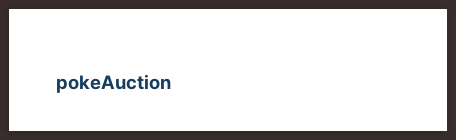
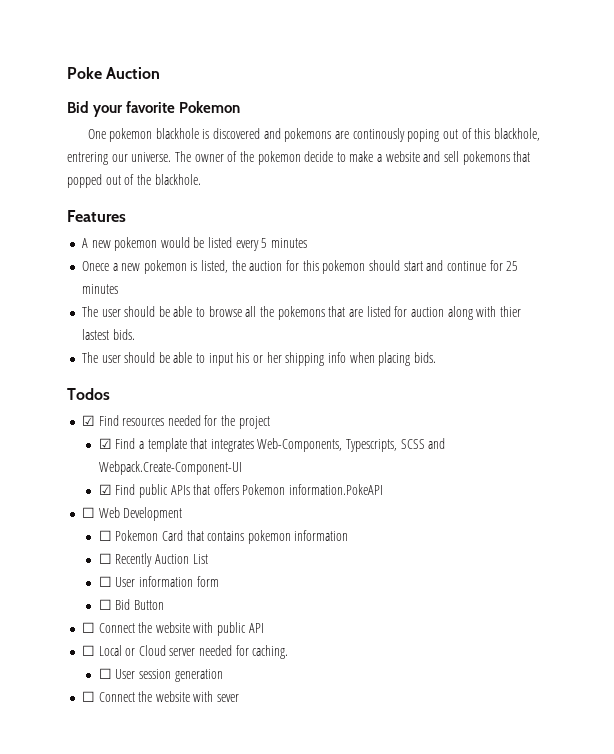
[56,74,171,93] pokeAuction -> [67,67,161,79] [67,101,241,117] [87,128,540,142] [67,151,531,165] [67,174,201,188] [67,210,126,222] [81,237,308,251] [81,260,519,274] [81,284,118,294] [81,306,521,320] [81,329,135,340] [81,352,436,366] [67,388,110,400] [81,415,270,429] [98,438,446,452] [98,461,242,475] [98,484,384,498] [81,507,183,521] [98,530,349,544] [98,553,208,567] [98,576,219,587] [98,599,164,610] [81,622,264,636] [81,645,289,659] [98,668,223,682] [81,691,240,702] Poke Auction // Bid your favorite Pokemon // One pokemon blackhole is discovered and pokemons are continously poping out of this blackhole, entrering our universe. The owner of the pokemon decide to make a website and sell pokemons that popped out of the blackhole. // Features // A new pokemon would be listed every 5 minutes // Onece a new pokemon is listed, the auction for this pokemon should start and continue for 25 minutes // The user should be able to browse all the pokemons that are listed for auction along with thier lastest bids. // The user should be able to input his or her shipping info when placing bids. // Todos // ☑ Find resources needed for the project // ☑ Find a template that integrates Web-Components, Typescripts, SCSS and Webpack.Create-Component-UI // ☑ Find public APIs that offers Pokemon information.PokeAPI // ☐ Web Development // ☐ Pokemon Card that contains pokemon information // ☐ Recently Auction List // ☐ User information form // ☐ Bid Button // ☐ Connect the website with public API // ☐ Local or Cloud server needed for caching. // ☐ User session generation // ☐ Connect the website with sever

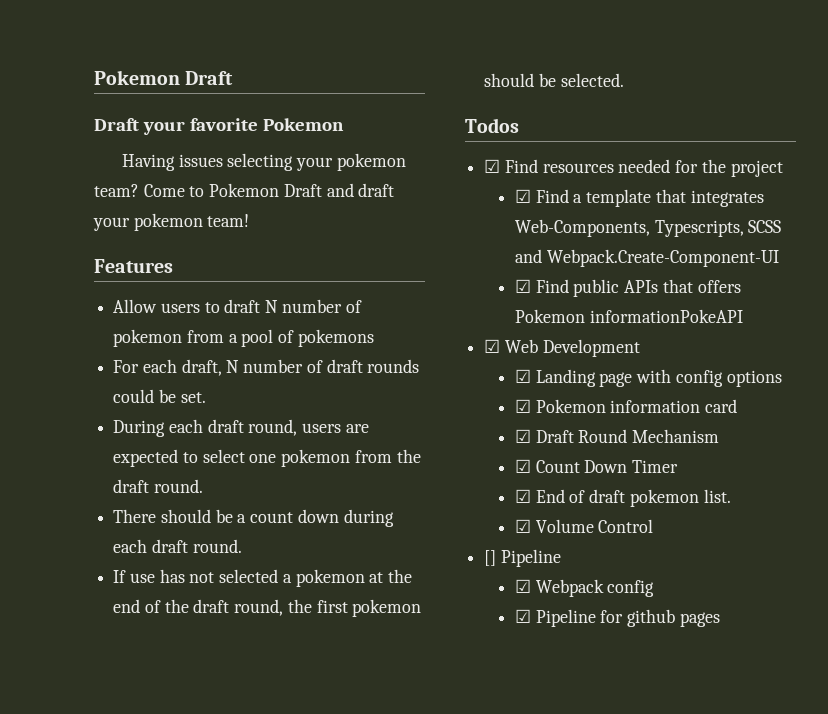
[67,67,161,79] [67,101,89,113] Poke Auction // Bid -> [94,70,234,85] [94,118,139,131] Pokemon Draft // Draft
[87,128,540,142] [67,151,531,165] [67,174,201,188] [67,210,126,222] [81,237,308,251] [81,260,519,274] [81,284,118,294] [81,306,521,320] [81,329,135,340] [81,352,436,366] One pokemon blackhole is discovered and pokemons are continously poping out of this blackhole, entrering our universe. The owner of the pokemon decide to make a website and sell pokemons that popped out of the blackhole. // Features // A new pokemon would be listed every 5 minutes // Onece a new pokemon is listed, the auction for this pokemon should start and continue for 25 minutes // The user should be able to browse all the pokemons that are listed for auction along with thier lastest bids. // The user should be able to input his or her shipping info when placing bids. -> [121,153,406,171] [94,183,395,197] [93,213,250,231] [94,259,173,273] [113,299,362,313] [113,329,374,347] [113,359,420,376] [113,389,206,403] [113,419,369,437] [113,449,421,467] [113,479,203,493] [113,509,394,527] [113,539,242,553] [113,569,413,587] [113,599,422,617] [484,73,624,87] Having issues selecting your pokemon team? Come to Pokemon Draft and draft your pokemon team! // Features // Allow users to draft N number of pokemon from a pool of pokemons // For each draft, N number of draft rounds could be set. // During each draft round, users are expected to select one pokemon from the draft round. // There should be a count down during each draft round. // If use has not selected a pokemon at the end of the draft round, the first pokemon should be selected.
[289,484,384,495] [81,507,95,518] information.PokeAPI // ☐ -> [589,309,743,323] [484,339,501,353] informationPokeAPI // ☑
[98,530,349,544] [98,553,208,567] [98,576,219,587] [98,599,164,610] [81,622,264,636] [81,645,289,659] [98,668,223,682] [81,691,240,702] ☐ Pokemon Card that contains pokemon information // ☐ Recently Auction List // ☐ User information form // ☐ Bid Button // ☐ Connect the website with public API // ☐ Local or Cloud server needed for caching. // ☐ User session generation // ☐ Connect the website with sever -> [514,369,782,387] [514,399,738,413] [514,429,720,443] [514,459,679,473] [514,489,731,507] [514,519,654,533] [484,549,561,567] [514,579,655,597] [514,609,720,627] ☑ Landing page with config options // ☑ Pokemon information card // ☑ Draft Round Mechanism // ☑ Count Down Timer // ☑ End of draft pokemon list. // ☑ Volume Control // [] Pipeline // ☑ Webpack config // ☑ Pipeline for github pages

